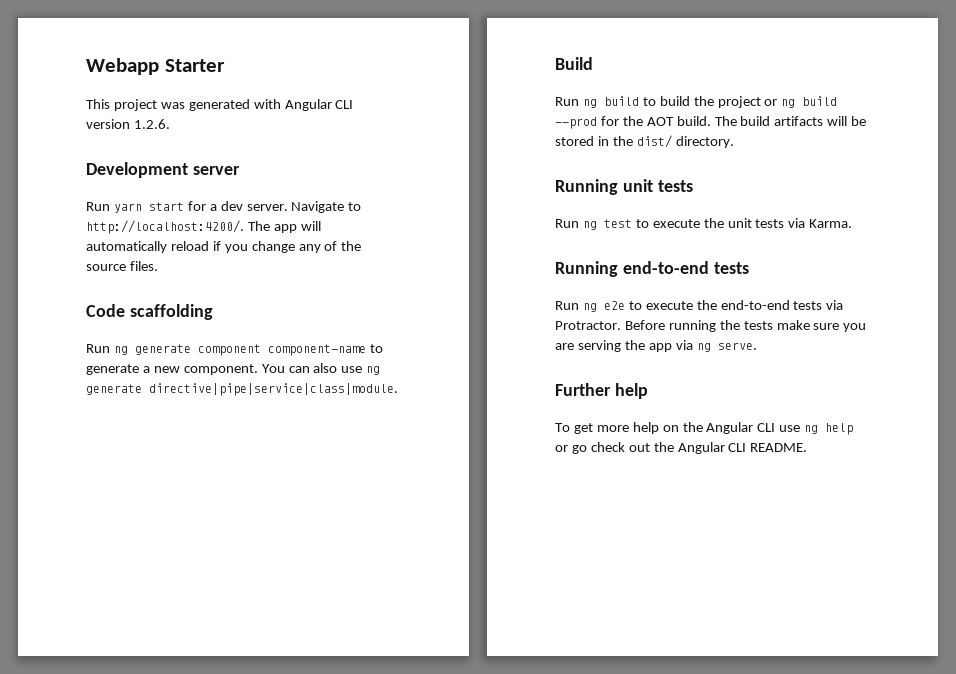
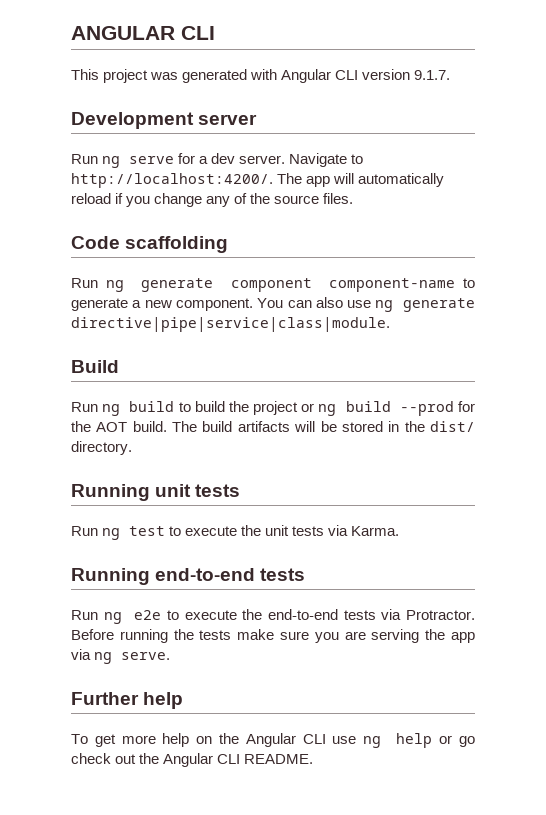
[86,58,225,75] Webapp Starter -> [71,26,215,40] ANGULAR CLI
[133,119,170,129] 1.2.6. -> [414,70,451,80] 9.1.7.
[113,202,184,213] yarn start -> [102,156,175,168] ng serve

